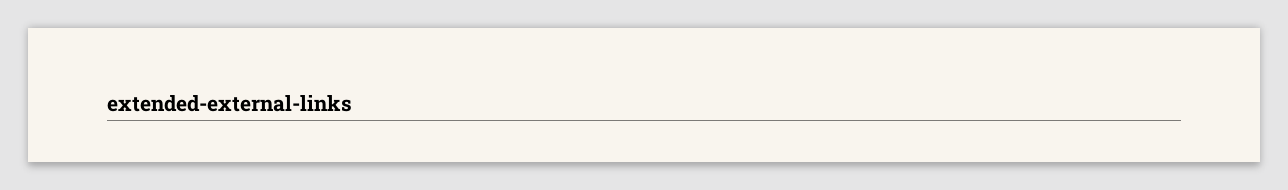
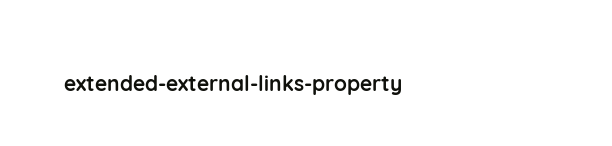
[107,95,352,112] extended-external-links -> [64,75,402,95] extended-external-links-property

